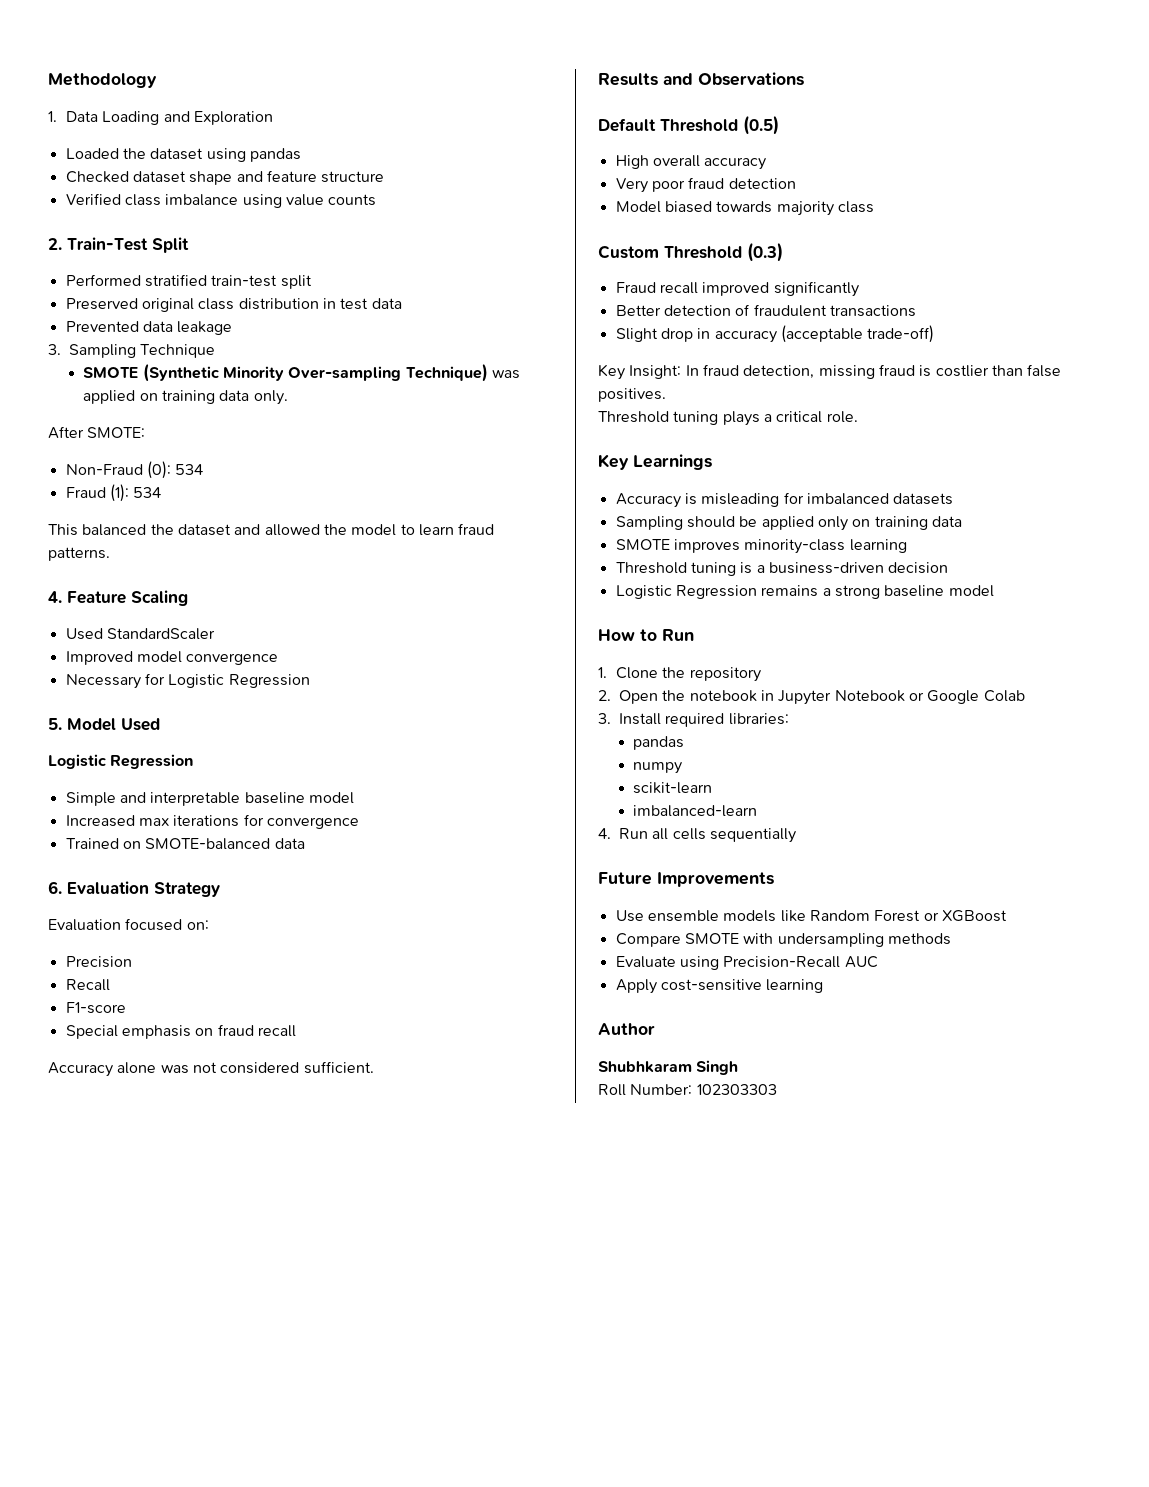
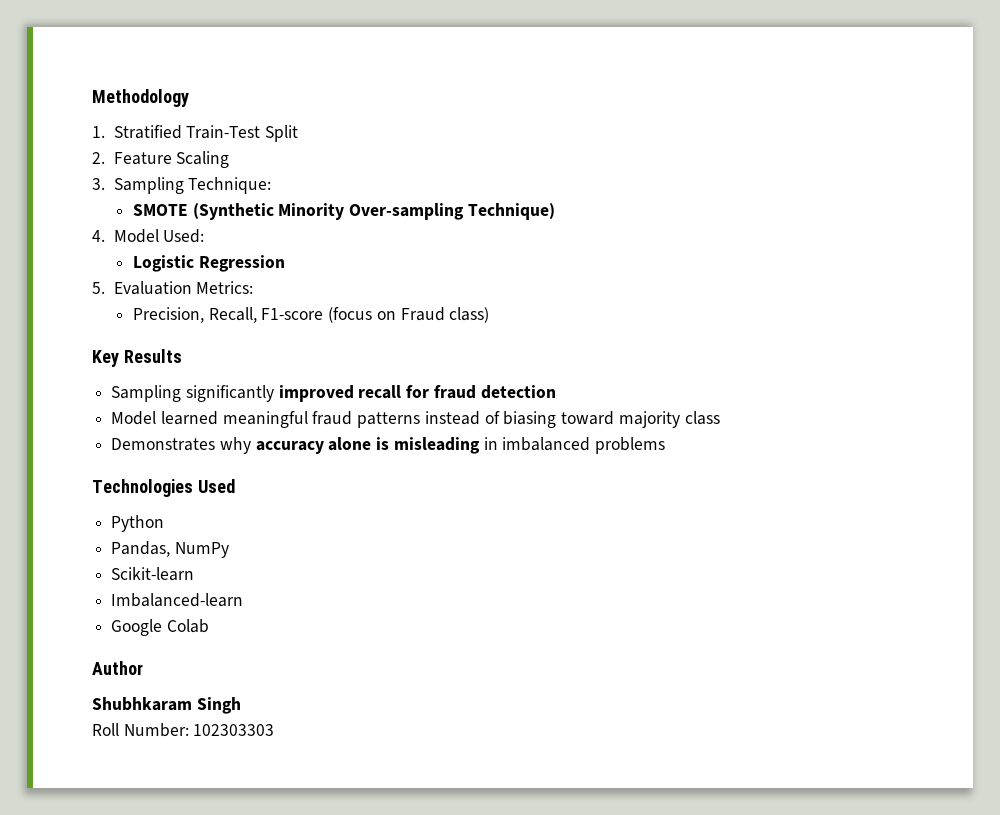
[65,111,273,125] [65,148,301,162] [65,170,385,185] [65,193,377,208] [48,237,189,253] [65,274,312,289] [65,298,402,312] [65,321,233,335] Data Loading and Exploration // Loaded the dataset using pandas // Checked dataset shape and feature structure // Verified class imbalance using value counts // 2. Train-Test Split // Performed stratified train-test split // Preserved original class distribution in test data // Prevented data leakage -> [113,125,299,142] [92,151,230,168] Stratified Train-Test Split // 2. Feature Scaling
[140,344,216,358] Technique -> [188,177,272,194] Technique:
[492,370,521,379] [83,390,288,405] [48,426,146,439] [65,461,204,479] [65,484,162,502] [48,523,495,536] [48,547,110,561] [48,590,188,606] [65,628,215,640] [65,651,279,665] [65,673,310,689] [48,718,160,731] [48,754,194,769] [65,792,354,806] [65,814,359,829] [65,838,305,850] [48,881,220,897] [48,918,209,931] [65,956,132,968] [65,979,110,991] [65,1002,126,1014] [65,1024,296,1039] [48,1061,374,1077] [598,72,804,86] [598,115,779,135] [615,155,767,170] [615,177,796,193] [615,201,874,216] [598,242,783,262] [615,281,859,297] [615,304,916,317] [615,325,935,343] [598,364,1062,380] [598,388,666,402] [598,411,858,426] [598,454,712,470] [615,492,954,508] [615,516,962,531] [615,539,907,554] [615,562,949,576] [615,585,994,599] [598,629,694,641] [598,667,761,682] [598,690,1025,705] [598,713,789,727] [633,736,685,750] [633,762,683,774] [633,782,713,794] [633,805,758,817] [598,828,796,843] [598,872,774,887] [615,910,1007,922] [615,933,951,947] [615,956,878,970] [615,979,824,994] was applied on training data only. // After SMOTE: // Non-Fraud (0): 534 // Fraud (1): 534 // This balanced the dataset and allowed the model to learn fraud patterns. // 4. Feature Scaling // Used StandardScaler // Improved model convergence // Necessary for Logistic Regression // 5. Model Used // Logistic Regression // Simple and interpretable baseline model // Increased max iterations for convergence // Trained on SMOTE-balanced data // 6. Evaluation Strategy // Evaluation focused on: // Precision // Recall // F1-score // Special emphasis on fraud recall // Accuracy alone was not considered sufficient. // Results and Observations // Default Threshold (0.5) // High overall accuracy // Very poor fraud detection // Model biased towards majority class // Custom Threshold (0.3) // Fraud recall improved significantly // Better detection of fraudulent transactions // Slight drop in accuracy (acceptable trade-off) // Key Insight: In fraud detection, missing fraud is costlier than false positives. // Threshold tuning plays a critical role. // Key Learnings // Accuracy is misleading for imbalanced datasets // Sampling should be applied only on training data // SMOTE improves minority-class learning // Threshold tuning is a business-driven decision // Logistic Regression remains a strong baseline model // How to Run // 1. Clone the repository // 2. Open the notebook in Jupyter Notebook or Google Colab // 3. Install required libraries: // pandas // numpy // scikit-learn // imbalanced-learn // 4. Run all cells sequentially // Future Improvements // Use ensemble models like Random Forest or XGBoost // Compare SMOTE with undersampling methods // Evaluate using Precision-Recall AUC // Apply cost-sensitive learning -> [92,229,205,243] [132,255,285,272] [92,281,254,295] [132,307,490,323] [92,349,182,367] [111,385,556,402] [111,411,720,428] [111,437,666,454] [92,479,235,497] [111,515,165,532] [111,541,229,558] [111,567,195,581] [111,593,244,607] [111,619,209,636] // 4. Model Used: // Logistic Regression // 5. Evaluation Metrics: // Precision, Recall, F1-score (focus on Fraud class) // Key Results // Sampling significantly improved recall for fraud detection // Model learned meaningful fraud patterns instead of biasing toward majority class // Demonstrates why accuracy alone is misleading in imbalanced problems // Technologies Used // Python // Pandas, NumPy // Scikit-learn // Imbalanced-learn // Google Colab

